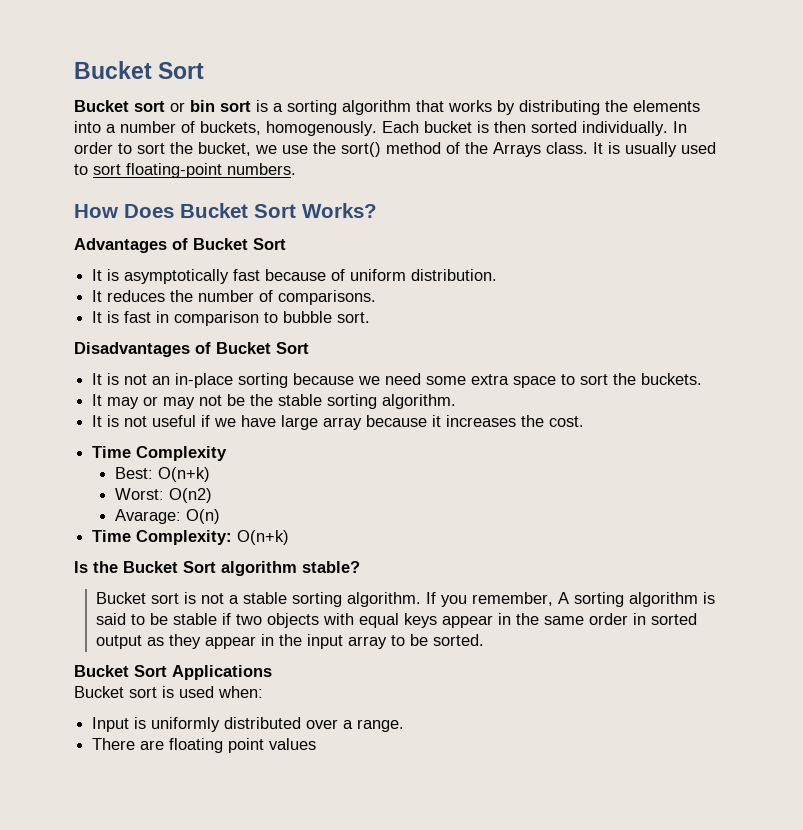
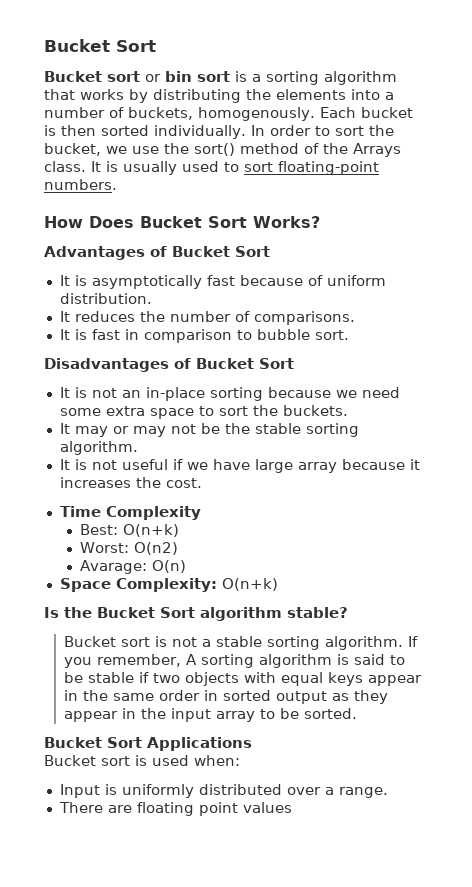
[92,530,132,542] Time -> [59,578,111,592] Space

